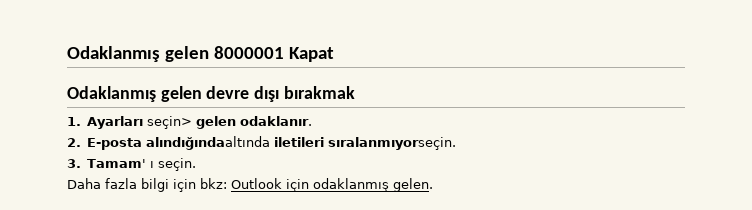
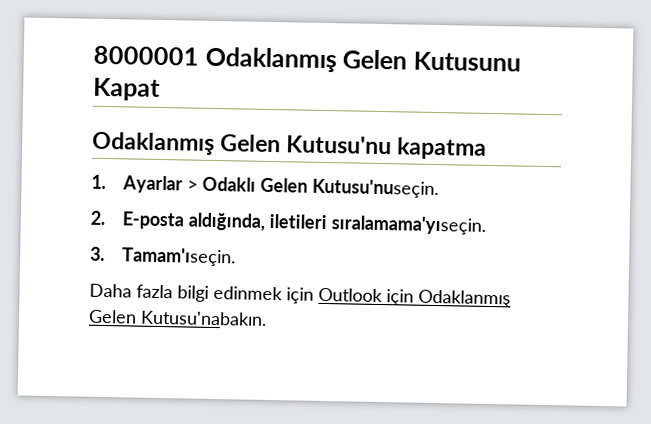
[67,46,335,62] [67,86,355,102] [67,116,313,129] [67,136,457,150] [67,158,197,171] [67,178,433,192] Odaklanmış gelen 8000001 Kapat // Odaklanmış gelen devre dışı bırakmak // 1. Ayarları seçin> gelen odaklanır. // 2. E-posta alındığındaaltında iletileri sıralanmıyorseçin. // 3. Tamam' ı seçin. // Daha fazla bilgi için bkz: Outlook için odaklanmış gelen. -> [93,45,521,73] [92,77,161,101] [92,131,488,160] [91,174,439,199] [90,210,486,235] [90,246,236,267] [89,283,511,308] [88,309,267,326] 8000001 Odaklanmış Gelen Kutusunu Kapat // Odaklanmış Gelen Kutusu'nu kapatma // 1. Ayarlar > Odaklı Gelen Kutusu'nuseçin. // 2. E-posta aldığında, iletileri sıralamama'yıseçin. // 3. Tamam'ıseçin. // Daha fazla bilgi edinmek için Outlook için Odaklanmış Gelen Kutusu'nabakın.

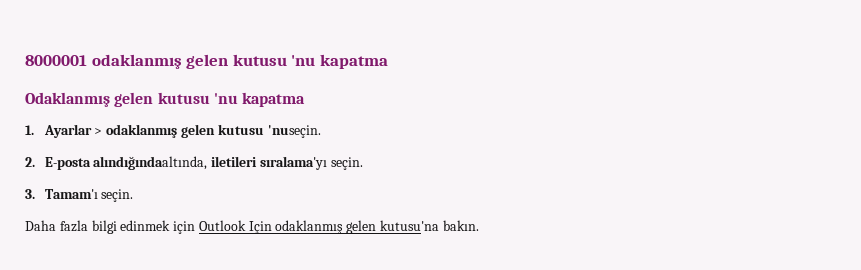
[204,46,521,73] [92,77,161,101] [92,131,488,160] [91,174,439,199] [90,210,486,235] Odaklanmış Gelen Kutusunu Kapat // Odaklanmış Gelen Kutusu'nu kapatma // 1. Ayarlar > Odaklı Gelen Kutusu'nuseçin. // 2. E-posta aldığında, iletileri sıralamama'yıseçin. -> [91,54,388,69] [25,92,306,107] [25,124,321,138] [25,156,363,170] odaklanmış gelen kutusu 'nu kapatma // Odaklanmış gelen kutusu 'nu kapatma // 1. Ayarlar > odaklanmış gelen kutusu 'nuseçin. // 2. E-posta alındığındaaltında, iletileri sıralama'yı seçin.
[121,247,236,267] Tamam'ıseçin. -> [44,189,134,202] Tamam'ı seçin.
[386,289,511,308] [88,309,267,326] için Odaklanmış Gelen Kutusu'nabakın. -> [248,220,479,234] Için odaklanmış gelen kutusu'na bakın.

